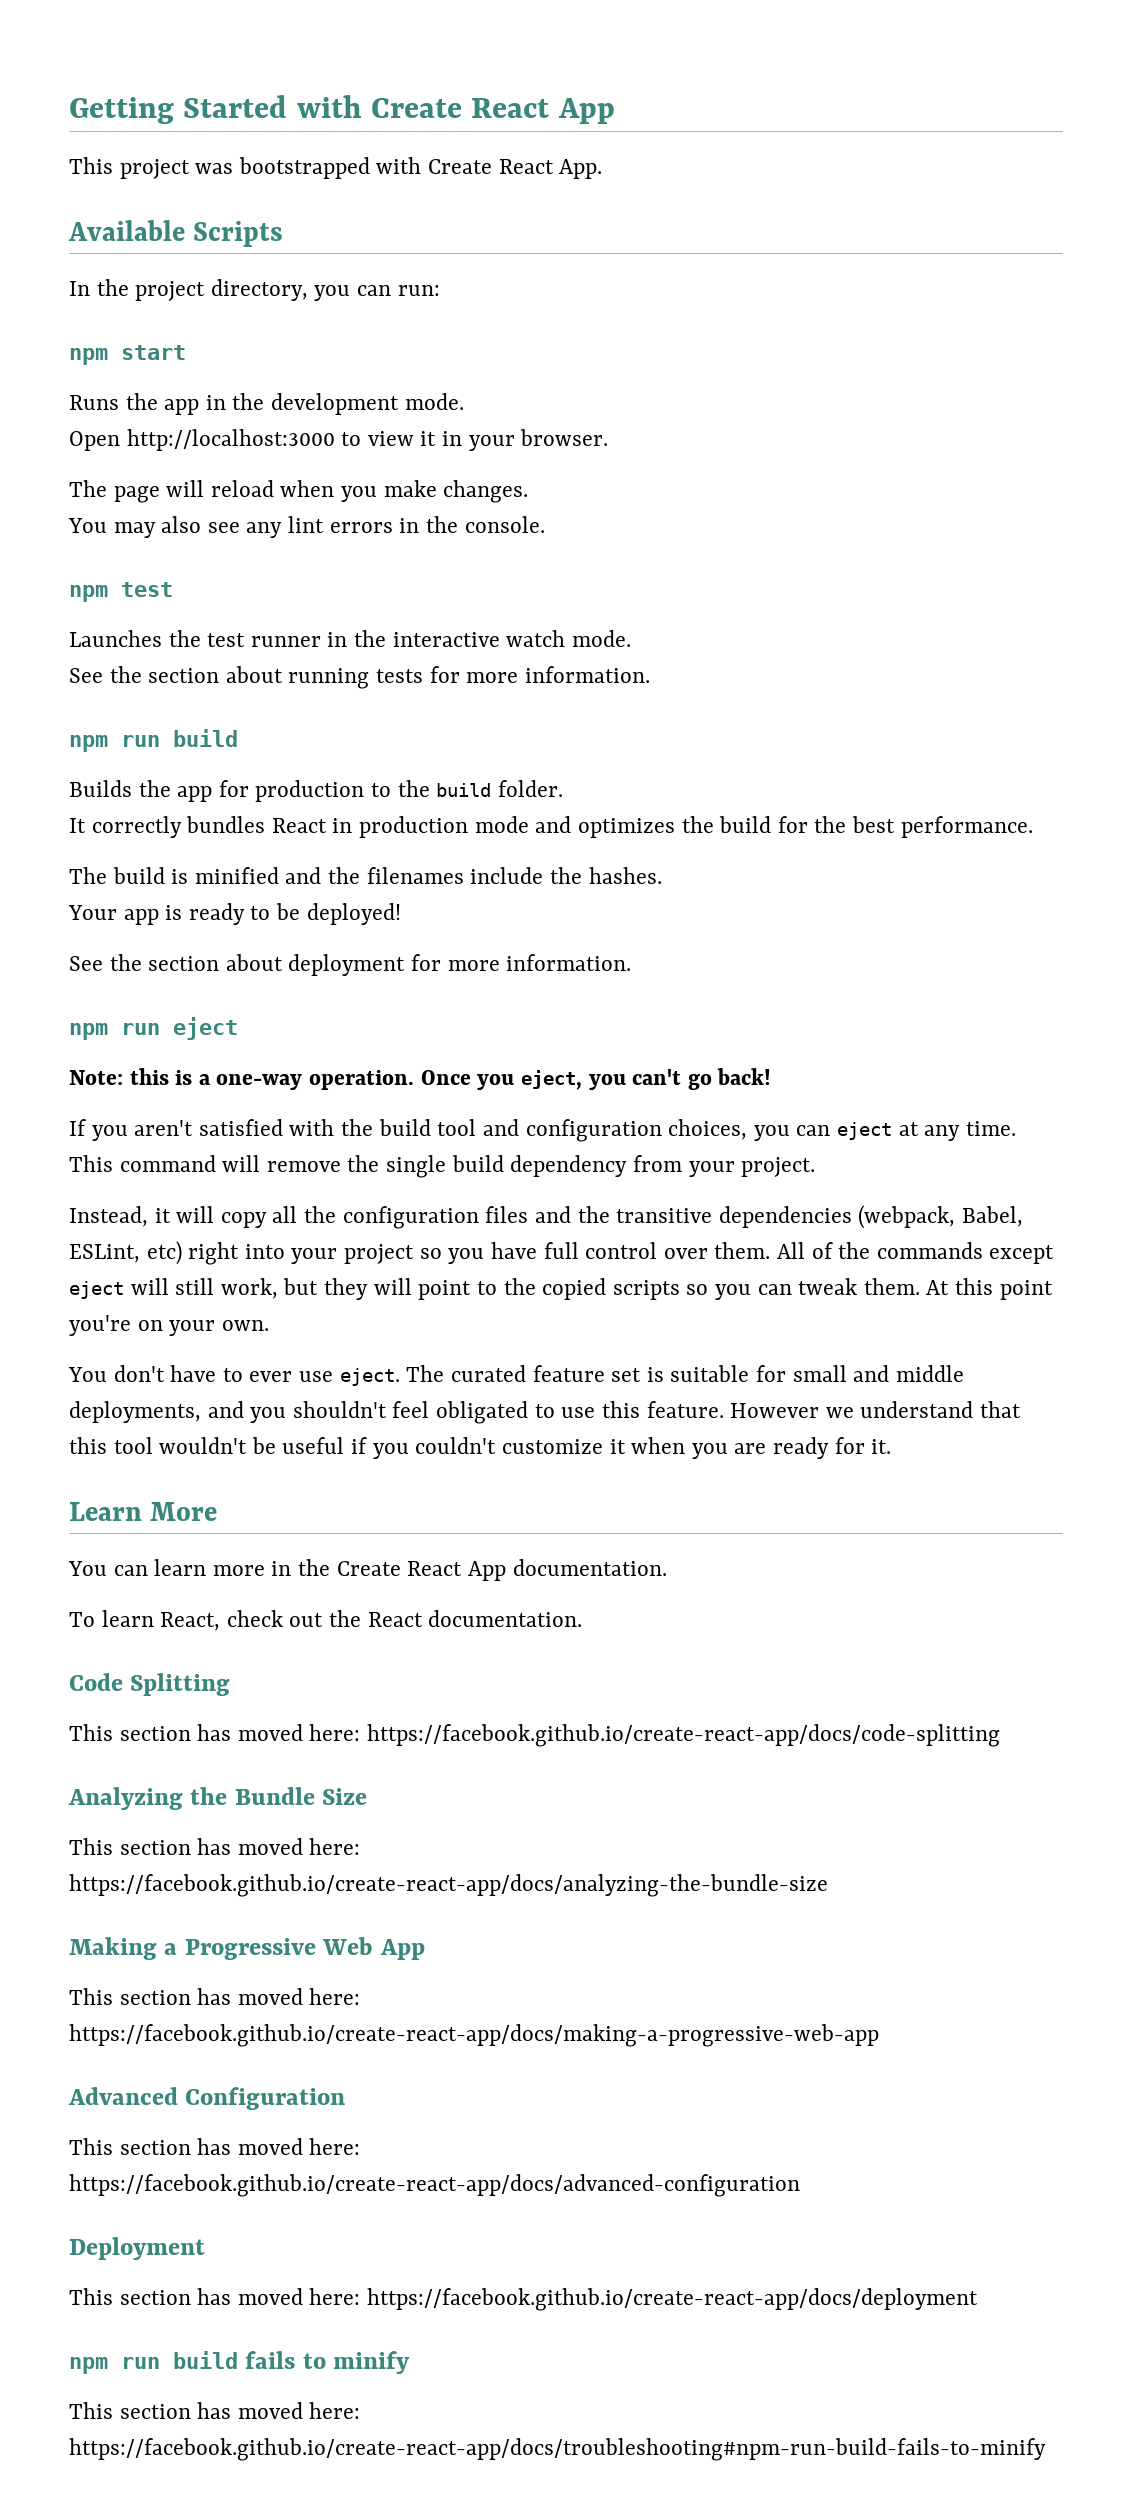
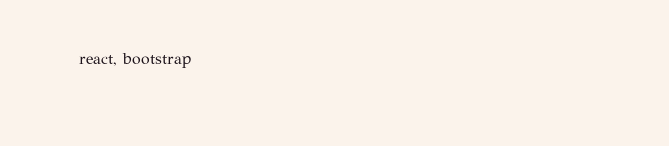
[69,95,615,124] [69,157,603,179] [68,220,284,247] [69,279,440,301] [69,345,186,365] [69,393,464,415] [69,429,609,451] [69,480,529,503] [68,516,545,538] [69,582,173,602] [69,630,631,647] [69,666,650,689] [69,729,238,752] [69,780,563,802] [69,816,1033,838] [69,867,662,884] [68,903,401,925] [69,954,632,976] [69,1017,238,1040] [69,1068,772,1090] [69,1119,1016,1142] [69,1155,816,1178] [69,1205,1023,1229] [69,1241,1055,1265] [69,1278,1053,1300] [69,1315,269,1336] [68,1365,964,1386] [69,1401,1021,1424] [69,1437,892,1459] [69,1502,218,1521] [68,1559,667,1581] [69,1610,583,1631] [69,1673,231,1696] [69,1724,1001,1747] [68,1787,368,1810] [69,1838,361,1855] [69,1874,828,1897] [69,1937,425,1960] [69,1988,361,2005] [69,2024,879,2047] [68,2087,346,2110] [69,2138,361,2155] [69,2174,800,2197] [69,2237,205,2260] [69,2288,979,2311] [69,2351,411,2374] [69,2402,361,2419] [69,2438,1046,2461] Getting Started with Create React App // This project was bootstrapped with Create React App. // Available Scripts // In the project directory, you can run: // npm start // Runs the app in the development mode. // Open http://localhost:3000 to view it in your browser. // The page will reload when you make changes. // You may also see any lint errors in the console. // npm test // Launches the test runner in the interactive watch mode. // See the section about running tests for more information. // npm run build // Builds the app for production to the build folder. // It correctly bundles React in production mode and optimizes the build for the best performance. // The build is minified and the filenames include the hashes. // Your app is ready to be deployed! // See the section about deployment for more information. // npm run eject // Note: this is a one-way operation. Once you eject, you can't go back! // If you aren't satisfied with the build tool and configuration choices, you can eject at any time. This command will remove the single build dependency from your project. // Instead, it will copy all the configuration files and the transitive dependencies (webpack, Babel, ESLint, etc) right into your project so you have full control over them. All of the commands except eject will still work, but they will point to the copied scripts so you can tweak them. At this point you're on your own. // You don't have to ever use eject. The curated feature set is suitable for small and middle deployments, and you shouldn't feel obligated to use this feature. However we understand that this tool wouldn't be useful if you couldn't customize it when you are ready for it. // Learn More // You can learn more in the Create React App documentation. // To learn React, check out the React documentation. // Code Splitting // This section has moved here: https://facebook.github.io/create-react-app/docs/code-splitting // Analyzing the Bundle Size // This section has moved here: https://facebook.github.io/create-react-app/docs/analyzing-the-bundle-size // Making a Progressive Web App // This section has moved here: https://facebook.github.io/create-react-app/docs/making-a-progressive-web-app // Advanced Configuration // This section has moved here: https://facebook.github.io/create-react-app/docs/advanced-configuration // Deployment // This section has moved here: https://facebook.github.io/create-react-app/docs/deployment // npm run build fails to minify // This section has moved here: https://facebook.github.io/create-react-app/docs/troubleshooting#npm-run-build-fails-to-minify -> [79,53,191,68] react, bootstrap

